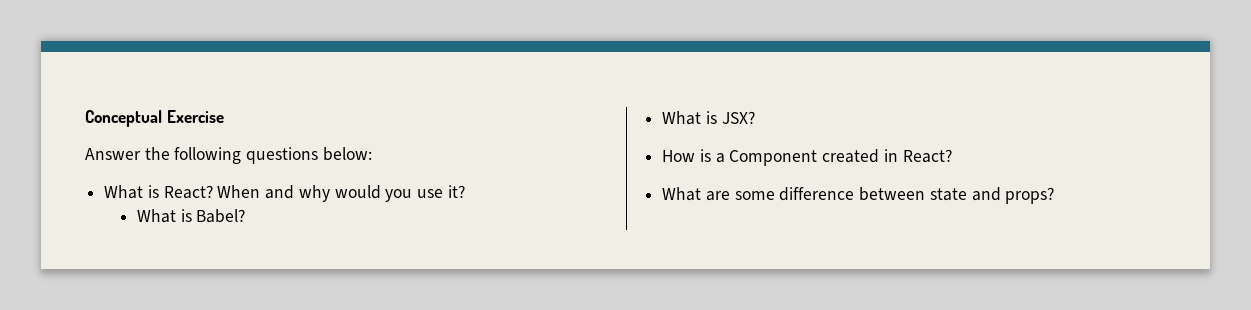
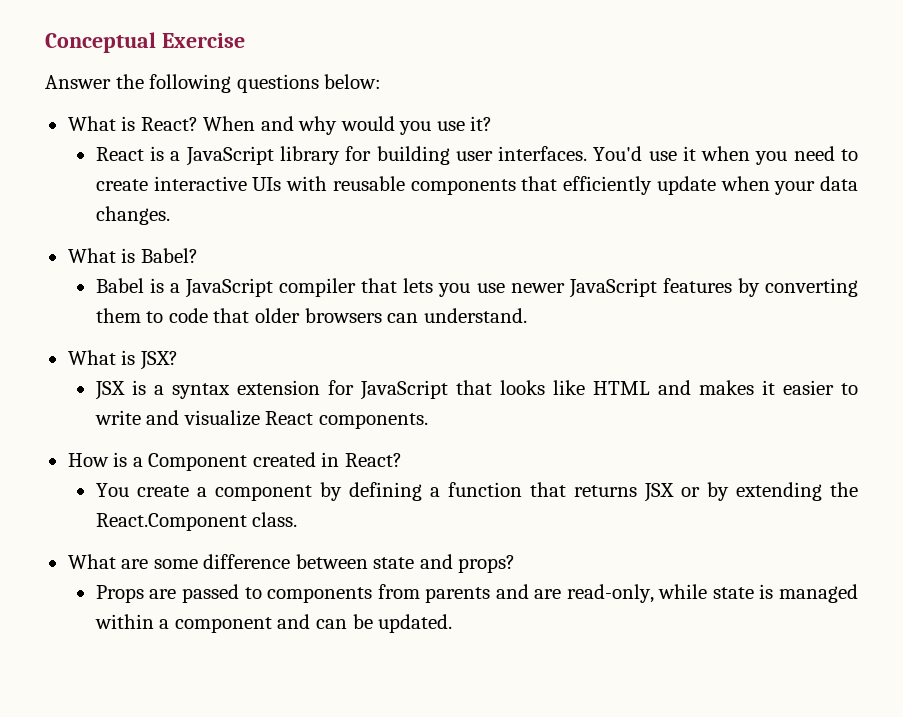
[136,209,246,223] [662,111,755,125] What is Babel? // What is JSX? -> [95,146,858,166] [95,176,858,195] [95,206,170,225] [67,248,198,263] [95,278,859,298] [95,308,527,323] [67,350,178,370] [94,380,858,400] [94,410,428,429] React is a JavaScript library for building user interfaces. You'd use it when you need to create interactive UIs with reusable components that efficiently update when your data changes. // What is Babel? // Babel is a JavaScript compiler that lets you use newer JavaScript features by converting them to code that older browsers can understand. // What is JSX? // JSX is a syntax extension for JavaScript that looks like HTML and makes it easier to write and visualize React components.
(952, 156) none -> [95,482,858,502] [95,512,298,531] // You create a component by defining a function that returns JSX or by extending the React.Component class.
(1055, 195) none -> [95,584,859,603] [94,614,453,633] // Props are passed to components from parents and are read-only, while state is managed within a component and can be updated.

